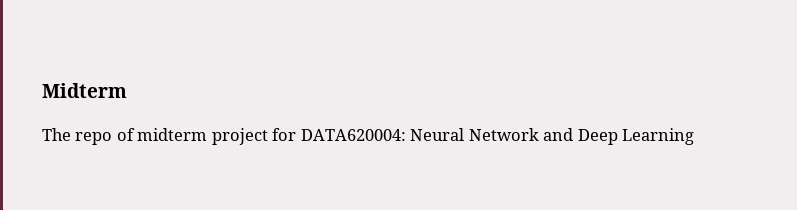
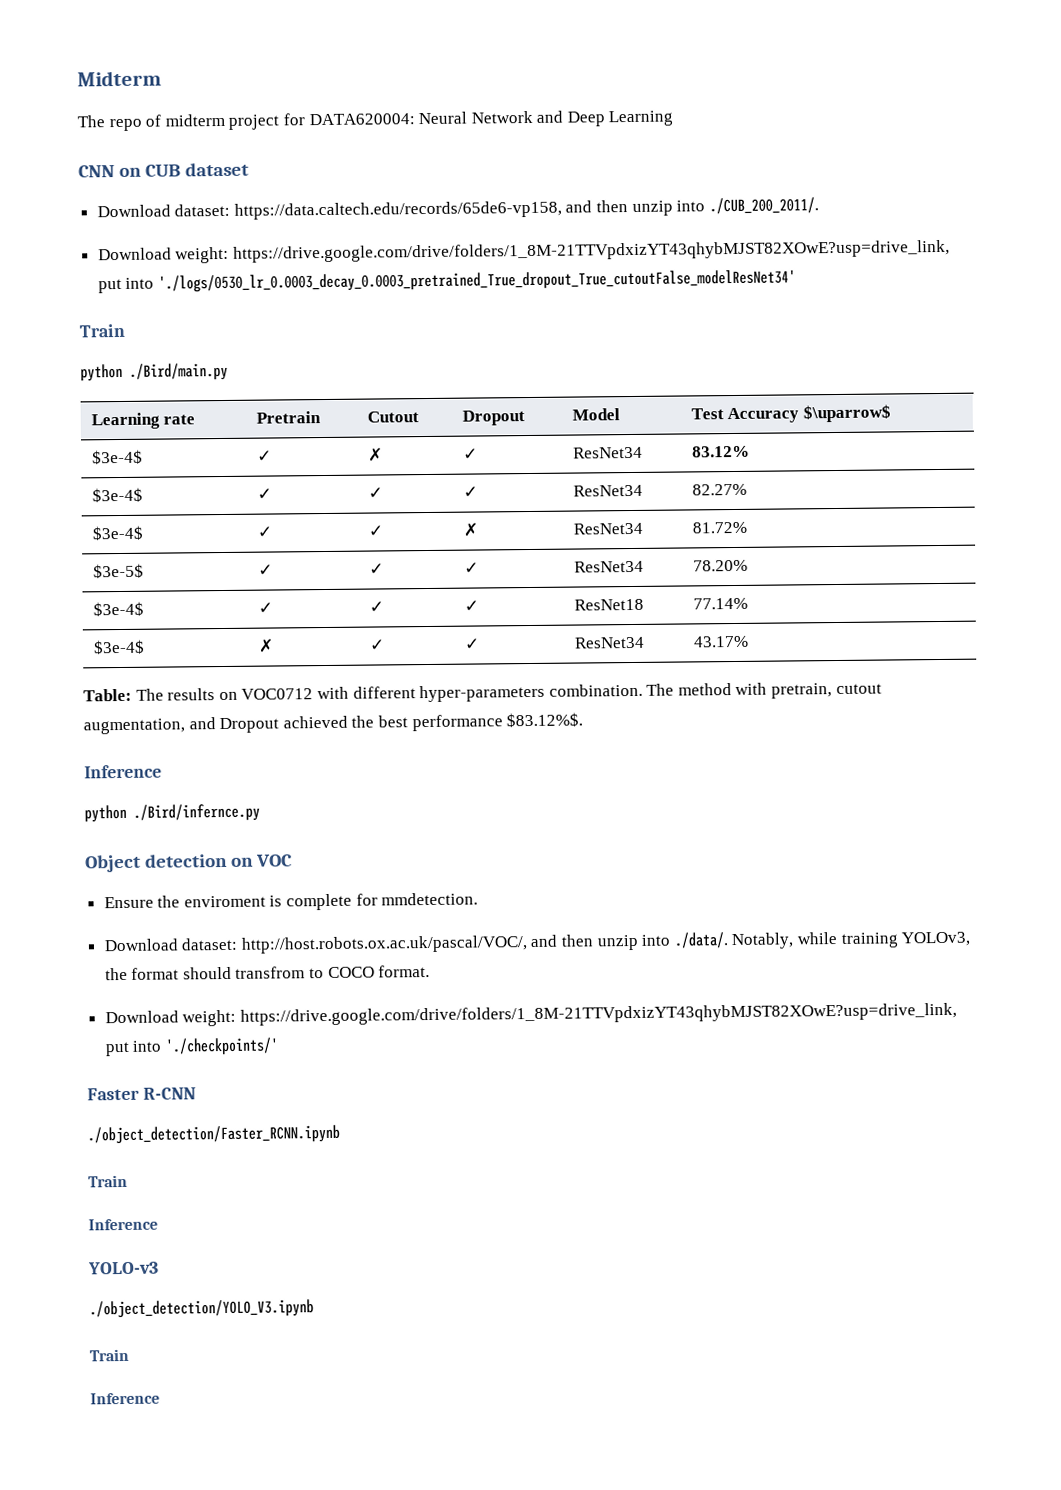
(695, 136) none -> [78,162,250,178] [96,197,819,220] [97,239,950,264] [97,269,796,294] [79,323,125,338] [80,362,228,382] [90,412,196,430] [255,411,321,424] [366,411,419,423] [461,410,525,426] [571,408,620,421] [690,404,891,424] [91,449,143,465] [256,450,272,462] [367,447,383,462] [462,448,478,460] [572,446,643,459] [691,445,750,458] [91,487,143,503] [256,488,272,500] [367,487,383,499] [462,486,478,498] [572,484,643,497] [691,483,747,496] [91,525,143,541] [256,526,272,538] [367,525,383,537] [462,522,478,537] [572,522,643,535] [691,521,747,534] [92,563,144,579] [257,564,273,576] [368,563,384,575] [463,562,479,574] [573,560,644,573] [692,559,748,572] [92,601,144,617] [257,602,273,614] [368,601,384,613] [463,600,479,612] [573,598,644,611] [692,597,748,610] [92,639,145,655] [257,638,274,653] [368,639,385,651] [463,638,480,650] [573,636,645,649] [692,635,749,648] [83,682,882,703] [83,712,584,735] [84,764,162,779] [84,803,260,823] [85,853,294,873] [103,892,479,911] [103,931,971,954] [104,964,431,981] [104,1002,957,1027] [104,1037,279,1057] [87,1087,196,1101] [87,1124,340,1145] [88,1174,128,1188] [88,1218,158,1231] [88,1261,159,1275] [89,1299,314,1319] [89,1348,130,1362] [90,1392,160,1405] // CNN on CUB dataset // Download dataset: https://data.caltech.edu/records/65de6-vp158, and then unzip into ./CUB_200_2011/. // Download weight: https://drive.google.com/drive/folders/1_8M-21TTVpdxizYT43qhybMJST82XOwE?usp=drive_link, put into './logs/0530_lr_0.0003_decay_0.0003_pretrained_True_dropout_True_cutoutFalse_modelResNet34' // Train // python ./Bird/main.py // Learning rate | Pretrain | Cutout | Dropout | Model | Test Accuracy $\uparrow$ // $3e-4$ | ✓ | ✗ | ✓ | ResNet34 | 83.12% // $3e-4$ | ✓ | ✓ | ✓ | ResNet34 | 82.27% // $3e-4$ | ✓ | ✓ | ✗ | ResNet34 | 81.72% // $3e-5$ | ✓ | ✓ | ✓ | ResNet34 | 78.20% // $3e-4$ | ✓ | ✓ | ✓ | ResNet18 | 77.14% // $3e-4$ | ✗ | ✓ | ✓ | ResNet34 | 43.17% // Table: The results on VOC0712 with different hyper-parameters combination. The method with pretrain, cutout augmentation, and Dropout achieved the best performance $83.12%$. // Inference // python ./Bird/infernce.py // Object detection on VOC // Ensure the enviroment is complete for mmdetection. // Download dataset: http://host.robots.ox.ac.uk/pascal/VOC/, and then unzip into ./data/. Notably, while training YOLOv3, the format should transfrom to COCO format. // Download weight: https://drive.google.com/drive/folders/1_8M-21TTVpdxizYT43qhybMJST82XOwE?usp=drive_link, put into './checkpoints/' // Faster R-CNN // ./object_detection/Faster_RCNN.ipynb // Train // Inference // YOLO-v3 // ./object_detection/YOLO_V3.ipynb // Train // Inference

